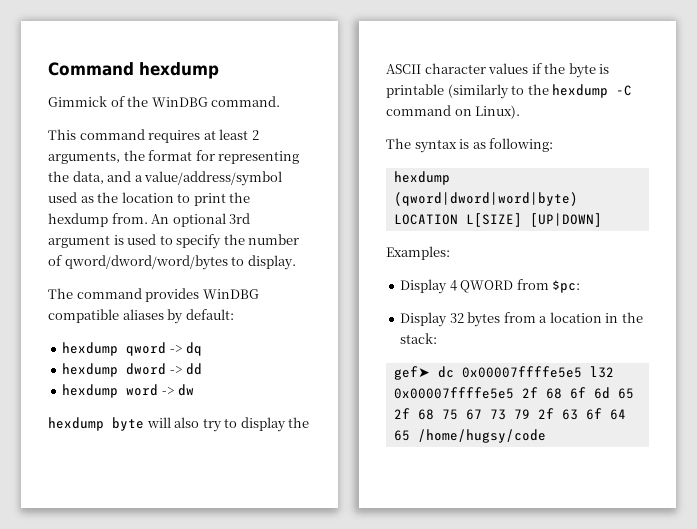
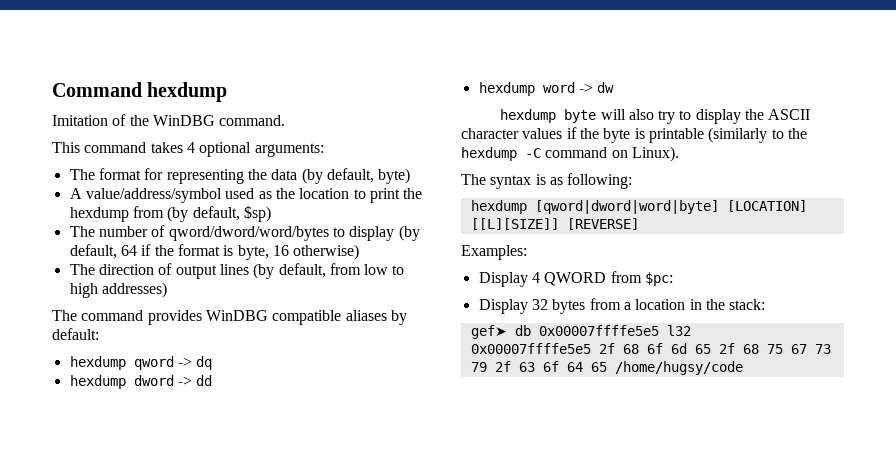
[48,96,107,107] Gimmick -> [52,115,108,126] Imitation
[148,129,259,143] [48,150,300,164] [48,171,143,184] requires at least 2 arguments, the format for representing the data, and a -> [150,142,324,157] [69,168,411,184] [69,188,82,199] takes 4 optional arguments: // The format for representing the data (by default, byte) // A
[111,213,251,227] [48,234,300,249] [48,255,296,270] from. An optional 3rd argument is used to specify the number of qword/dword/word/bytes to display. -> [132,205,271,222] [69,225,420,241] [69,244,360,260] [69,263,405,279] [69,282,167,298] from (by default, $sp) // The number of qword/dword/word/bytes to display (by default, 64 if the format is byte, 16 otherwise) // The direction of output lines (by default, from low to high addresses)
[393,192,578,206] [393,213,602,227] (qword|dword|word|byte) LOCATION L[SIZE] [UP|DOWN] -> [534,200,807,214] [470,218,639,230] [qword|dword|word|byte] [LOCATION] [[L][SIZE]] [REVERSE]
[437,366,454,378] dc -> [514,325,531,336] db

